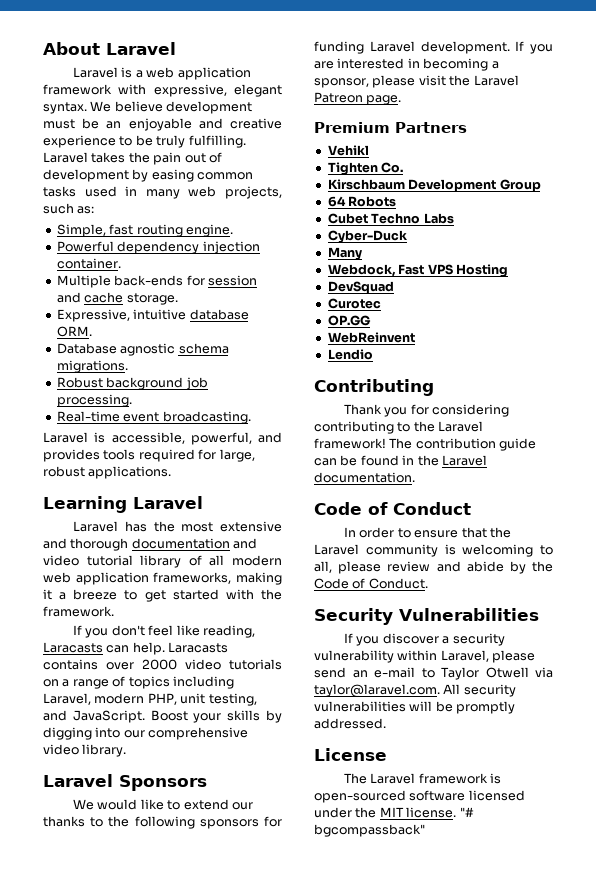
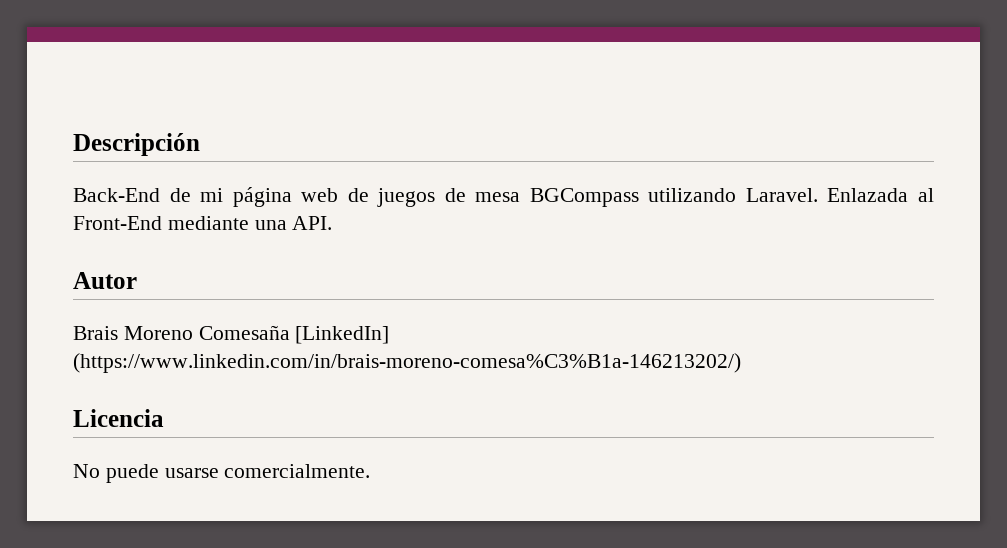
[43,42,176,55] [73,67,251,80] [43,84,282,97] [43,101,253,114] [43,118,282,131] [43,135,246,148] [43,152,222,165] [43,169,254,182] [43,186,282,199] [43,203,95,214] [56,224,233,237] [56,241,260,254] [56,258,121,269] [56,275,257,288] [56,292,178,305] [56,309,249,322] [56,326,92,337] [56,343,229,356] [56,360,128,373] [56,377,208,390] [56,394,132,407] [56,411,251,424] [43,432,282,445] [43,449,255,462] [43,466,172,479] [43,496,203,513] [73,521,282,532] [43,538,258,551] [43,555,282,568] [43,572,282,585] [43,589,282,602] [43,606,114,617] [73,625,255,638] [43,642,229,655] [43,659,282,670] [43,676,234,689] [43,693,257,706] [43,710,282,723] [43,727,249,740] [43,744,127,757] [43,774,207,791] [73,799,253,810] [43,816,282,829] [314,41,553,54] [314,58,499,71] [314,75,519,88] [314,92,402,105] [314,122,467,133] [327,145,369,156] [327,162,404,175] [327,179,541,192] [327,196,397,207] [327,213,454,224] [327,230,407,243] [327,247,362,260] [327,264,508,277] [327,281,394,294] [327,298,381,309] [327,315,371,326] [327,332,415,343] [327,349,373,360] [314,379,434,396] [344,404,510,417] [314,421,484,434] [314,438,537,451] [314,455,487,466] [314,472,415,483] [314,502,471,515] [344,527,511,538] [314,544,553,557] [314,561,553,574] [314,578,428,589] [314,608,539,625] [344,633,505,646] [314,650,536,663] [314,667,553,680] [314,684,516,698] [314,701,516,714] [314,718,386,729] [314,748,387,761] [344,773,502,784] [314,790,525,803] [314,807,474,818] [314,824,425,837] About Laravel // Laravel is a web application framework with expressive, elegant syntax. We believe development must be an enjoyable and creative experience to be truly fulfilling. Laravel takes the pain out of development by easing common tasks used in many web projects, such as: // Simple, fast routing engine. // Powerful dependency injection container. // Multiple back-ends for session and cache storage. // Expressive, intuitive database ORM. // Database agnostic schema migrations. // Robust background job processing. // Real-time event broadcasting. // Laravel is accessible, powerful, and provides tools required for large, robust applications. // Learning Laravel // Laravel has the most extensive and thorough documentation and video tutorial library of all modern web application frameworks, making it a breeze to get started with the framework. // If you don't feel like reading, Laracasts can help. Laracasts contains over 2000 video tutorials on a range of topics including Laravel, modern PHP, unit testing, and JavaScript. Boost your skills by digging into our comprehensive video library. // Laravel Sponsors // We would like to extend our thanks to the following sponsors for funding Laravel development. If you are interested in becoming a sponsor, please visit the Laravel Patreon page. // Premium Partners // Vehikl // Tighten Co. // Kirschbaum Development Group // 64 Robots // Cubet Techno Labs // Cyber-Duck // Many // Webdock, Fast VPS Hosting // DevSquad // Curotec // OP.GG // WebReinvent // Lendio // Contributing // Thank you for considering contributing to the Laravel framework! The contribution guide can be found in the Laravel documentation. // Code of Conduct // In order to ensure that the Laravel community is welcoming to all, please review and abide by the Code of Conduct. // Security Vulnerabilities // If you discover a security vulnerability within Laravel, please send an e-mail to Taylor Otwell via taylor@laravel.com. All security vulnerabilities will be promptly addressed. // License // The Laravel framework is open-sourced software licensed under the MIT license. "# bgcompassback" -> [73,133,200,156] [73,187,935,207] [73,216,333,230] [73,272,137,289] [73,325,390,344] [73,353,741,373] [73,409,164,427] [73,464,371,483] Descripción // Back-End de mi página web de juegos de mesa BGCompass utilizando Laravel. Enlazada al Front-End mediante una API. // Autor // Brais Moreno Comesaña [LinkedIn] (https://www.linkedin.com/in/brais-moreno-comesa%C3%B1a-146213202/) // Licencia // No puede usarse comercialmente.

